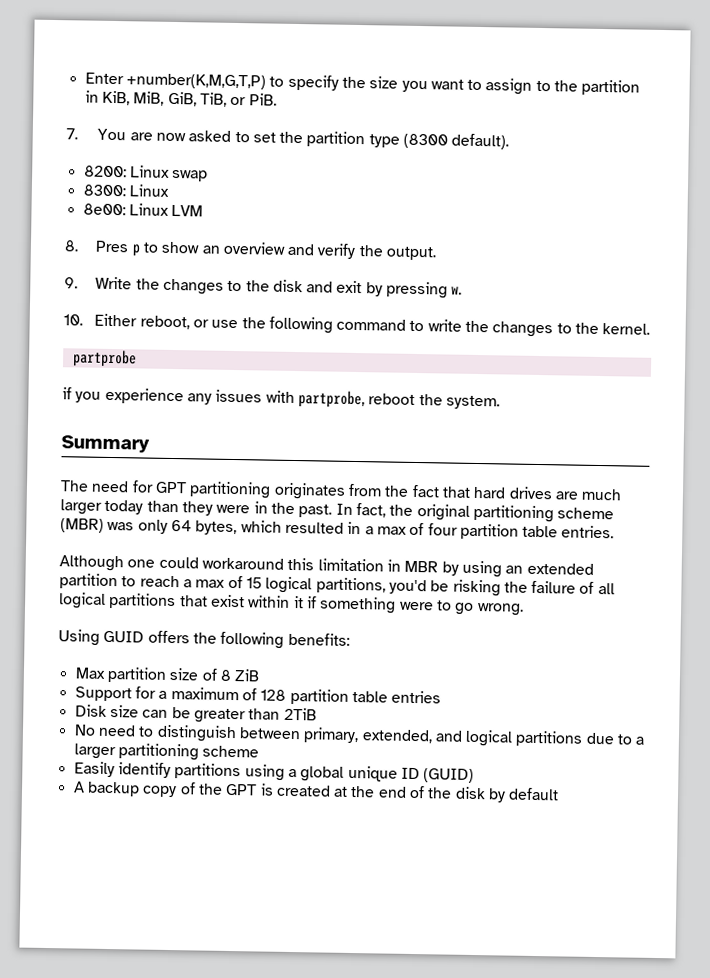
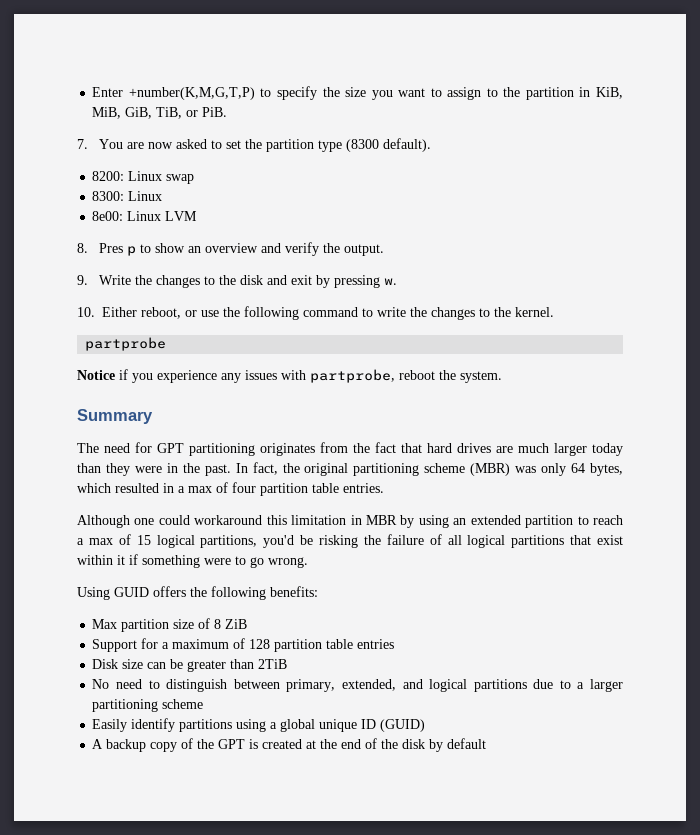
(137, 358) none -> [77,370,115,380] Notice

